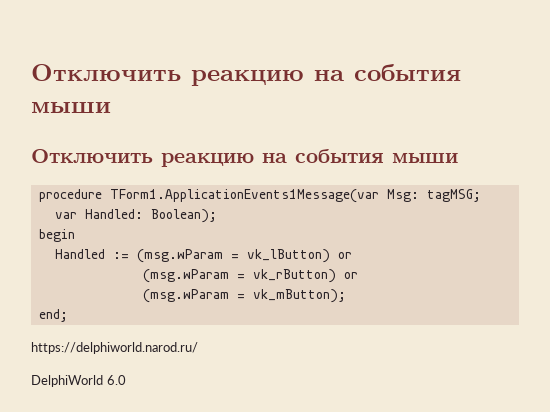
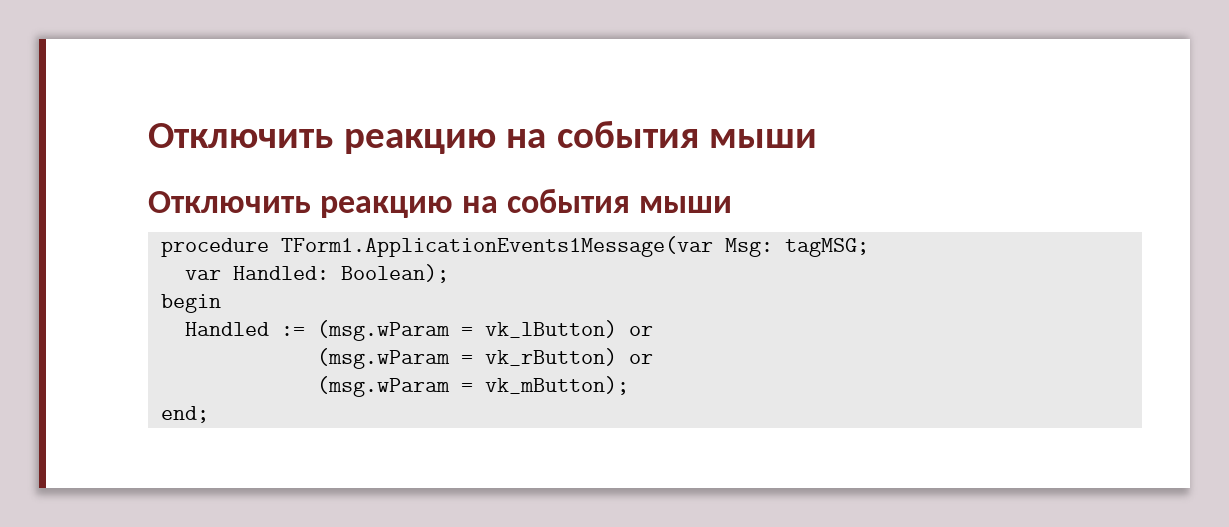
[31,342,198,354] [31,375,126,387] // https://delphiworld.narod.ru/ // DelphiWorld 6.0 -> (209, 414) none

